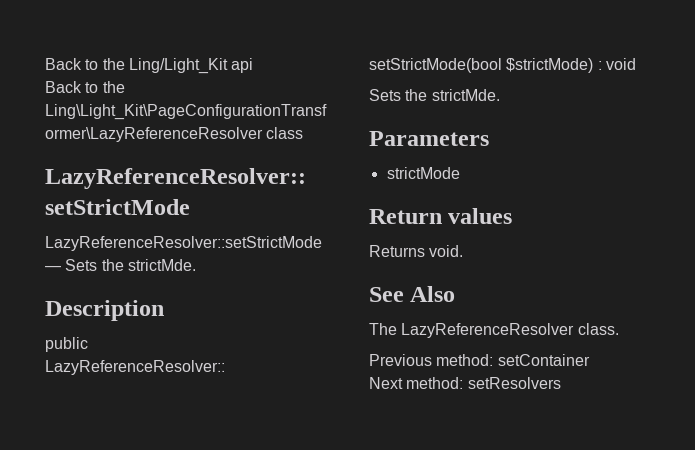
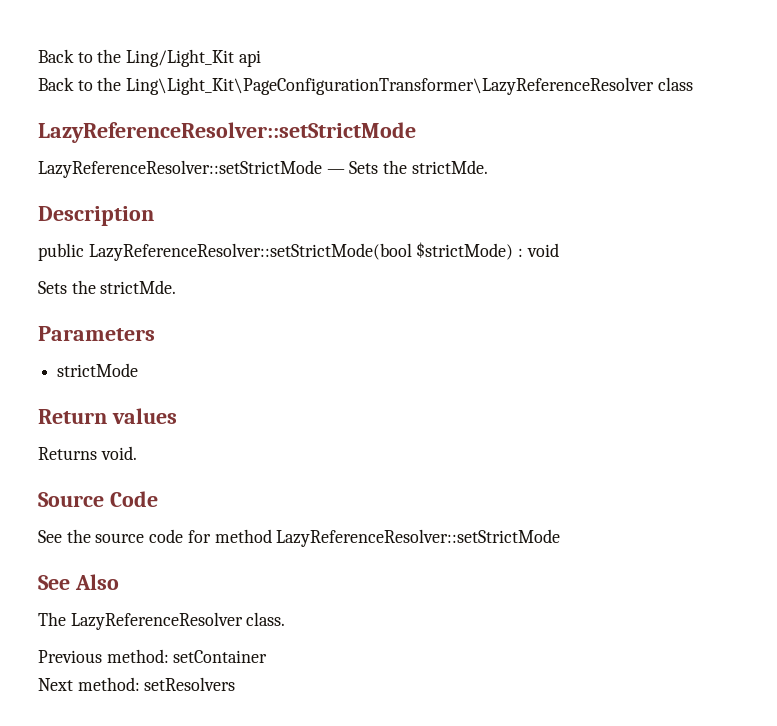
(464, 251) none -> [38,491,158,507] [38,529,561,547] // Source Code // See the source code for method LazyReferenceResolver::setStrictMode

